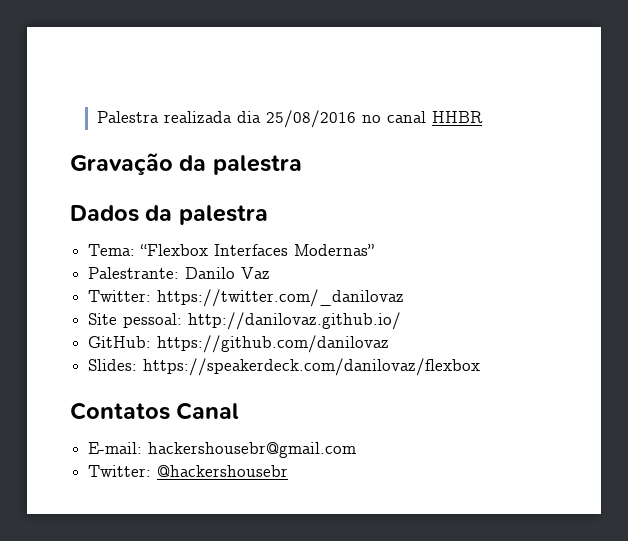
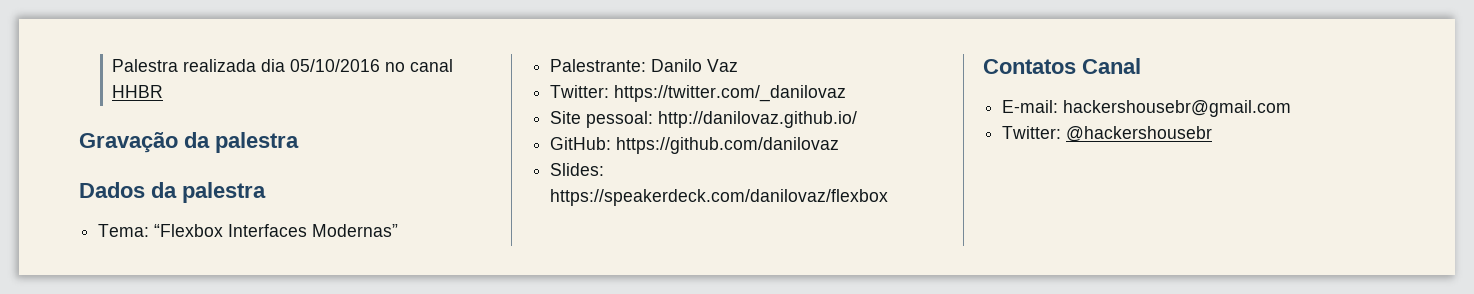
[265,110,356,128] 25/08/2016 -> [290,59,381,72] 05/10/2016

